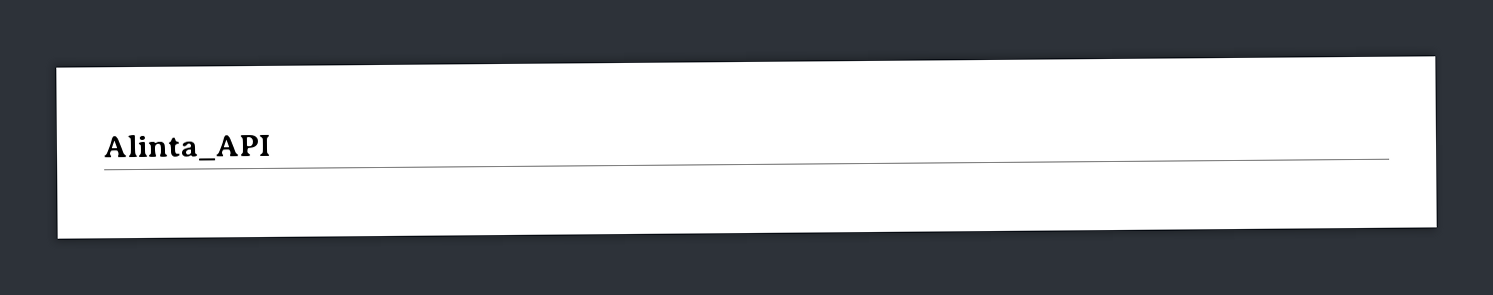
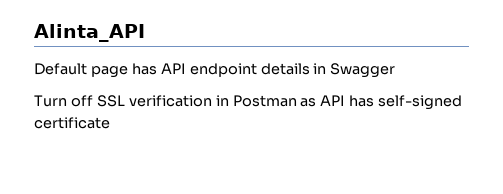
(272, 147) none -> [34,63,396,78] [34,95,463,110] [34,117,110,129] // Default page has API endpoint details in Swagger // Turn off SSL verification in Postman as API has self-signed certificate

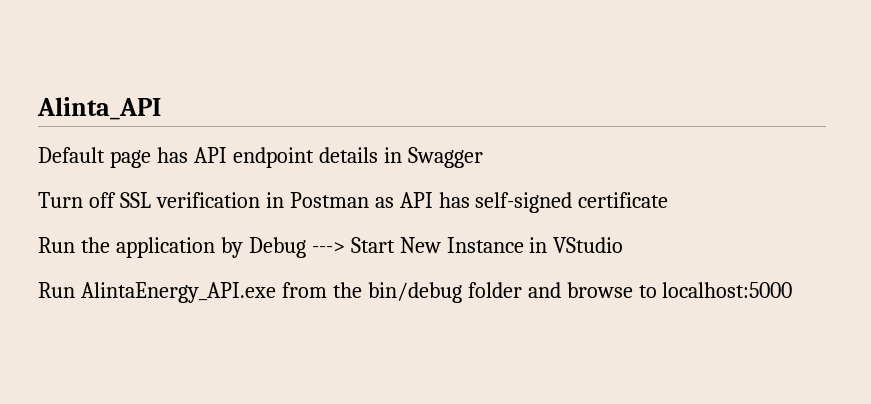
(110, 123) none -> [38,237,624,258] [38,282,793,303] // Run the application by Debug ---> Start New Instance in VStudio // Run AlintaEnergy_API.exe from the bin/debug folder and browse to localhost:5000

